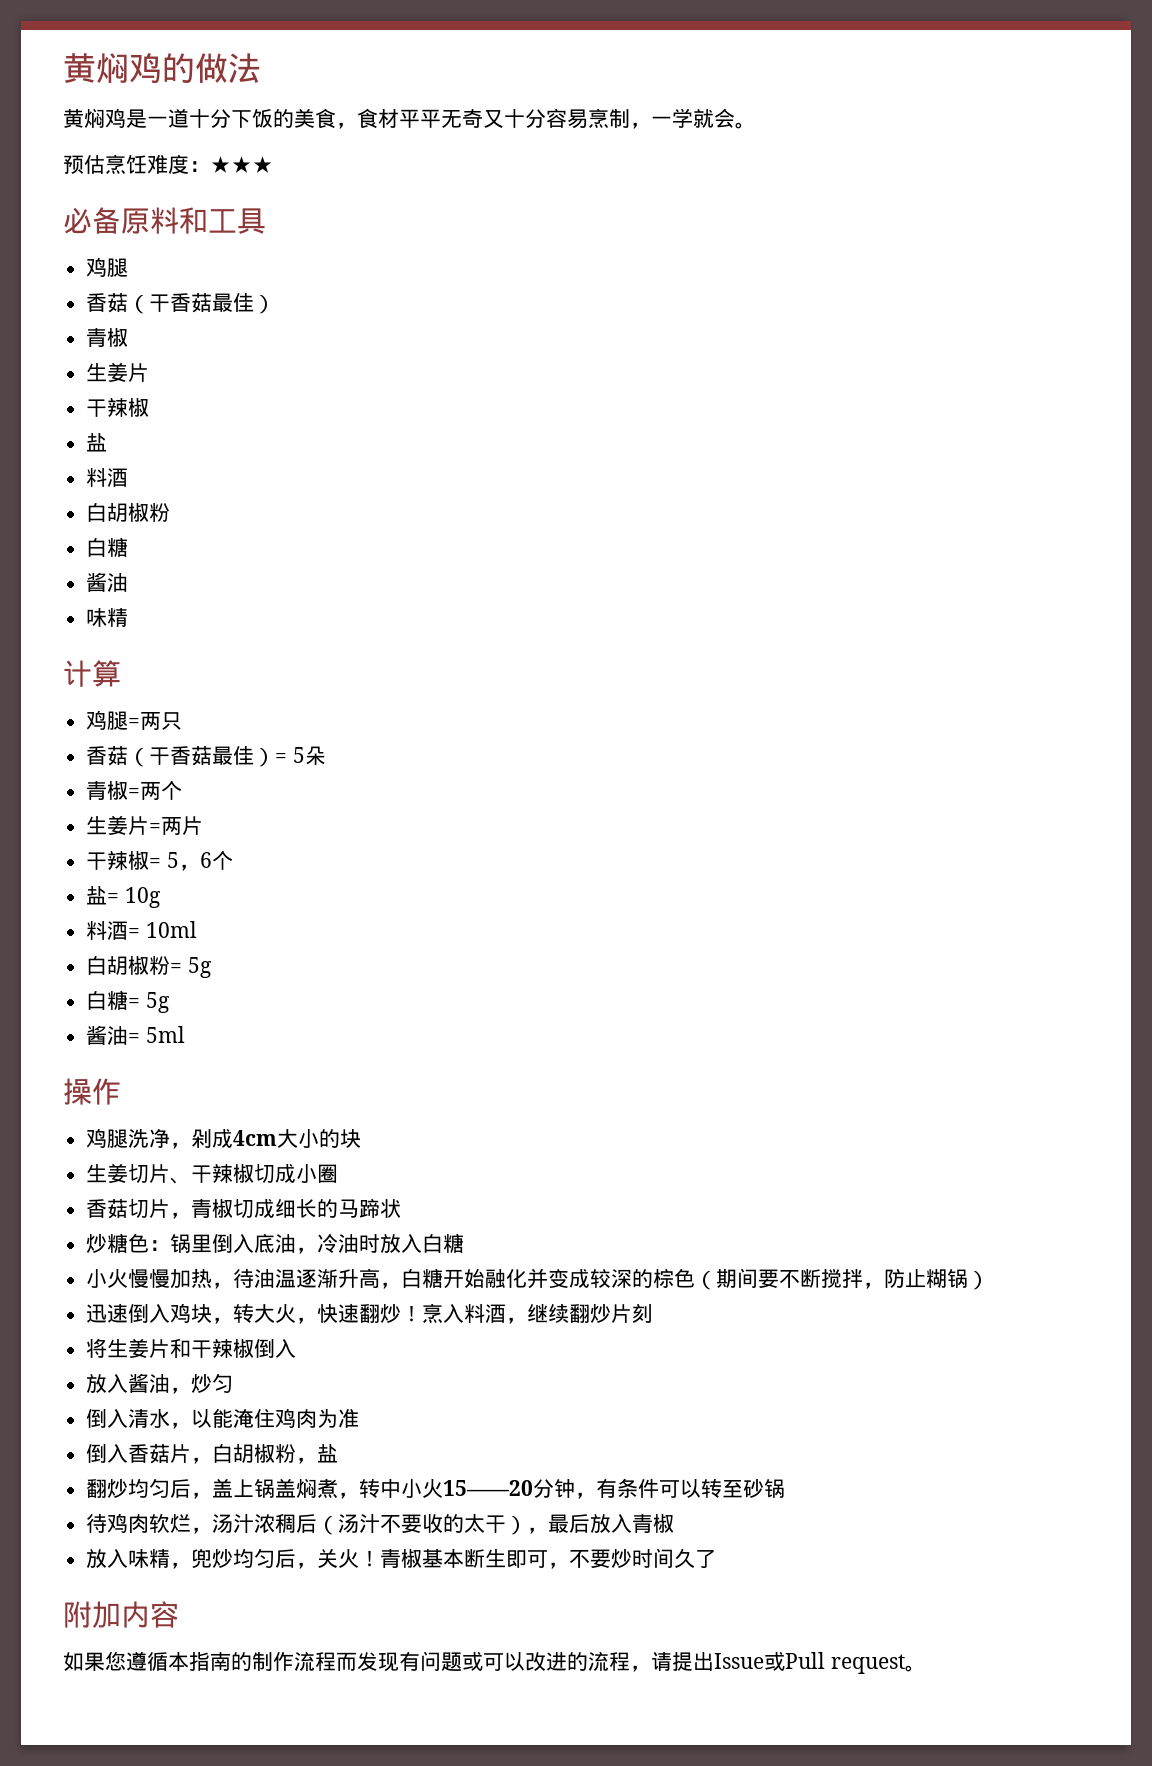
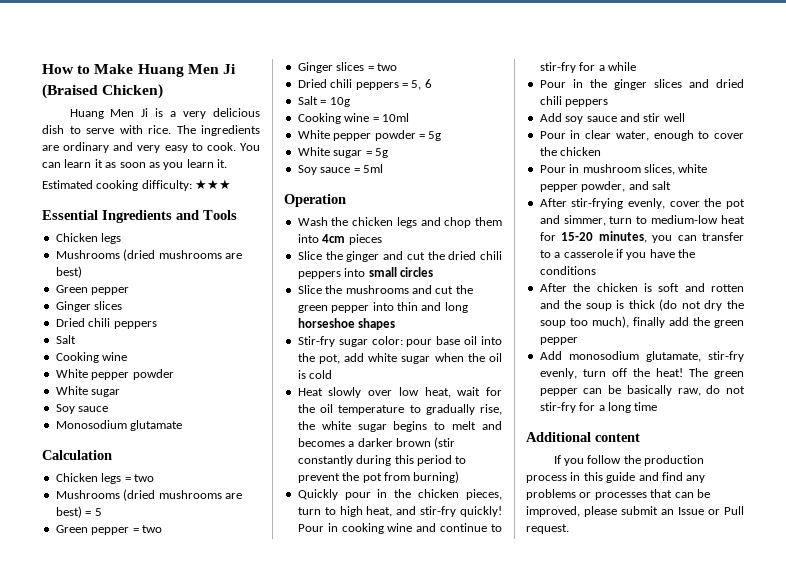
[63,53,261,84] [63,108,756,129] [63,154,273,174] [63,207,266,234] [86,257,129,277] [86,293,276,314] [86,328,129,347] [86,362,150,382] [86,397,150,417] [86,433,108,452] [86,468,129,487] [86,502,171,522] [86,537,129,557] [86,572,129,592] [86,608,129,627] [63,660,121,687] [86,710,183,730] [86,746,326,767] [86,781,183,800] [86,815,204,835] [86,850,200,871] 黄焖鸡的做法 // 黄焖鸡是一道十分下饭的美食，食材平平无奇又十分容易烹制，一学就会。 // 预估烹饪难度：★★★ // 必备原料和工具 // 鸡腿 // 香菇（干香菇最佳） // 青椒 // 生姜片 // 干辣椒 // 盐 // 料酒 // 白胡椒粉 // 白糖 // 酱油 // 味精 // 计算 // 鸡腿=两只 // 香菇（干香菇最佳）= 5朵 // 青椒=两个 // 生姜片=两片 // 干辣椒= 5， -> [42,64,236,77] [42,84,164,99] [69,108,260,119] [42,125,260,136] [42,142,260,153] [42,159,227,170] [42,179,232,191] [42,210,237,223] [55,233,122,244] [55,249,242,261] [55,266,82,278] [55,285,130,295] [55,301,123,312] [55,318,157,329] [55,335,76,344] [55,352,128,363] [55,369,174,380] [55,386,121,397] [55,404,109,414] [55,420,183,431] [42,450,112,460] [55,473,154,484] [55,489,242,501] [55,506,102,518] [55,525,162,535] [297,62,397,73] [297,79,422,90] How to Make Huang Men Ji (Braised Chicken) // Huang Men Ji is a very delicious dish to serve with rice. The ingredients are ordinary and very easy to cook. You can learn it as soon as you learn it. // Estimated cooking difficulty: ★★★ // Essential Ingredients and Tools // Chicken legs // Mushrooms (dried mushrooms are best) // Green pepper // Ginger slices // Dried chili peppers // Salt // Cooking wine // White pepper powder // White sugar // Soy sauce // Monosodium glutamate // Calculation // Chicken legs = two // Mushrooms (dried mushrooms are best) = 5 // Green pepper = two // Ginger slices = two // Dried chili peppers = 5,
[211,851,233,870] [86,886,108,905] 个 // 盐 -> [297,96,318,105] // Salt
[86,921,129,940] 料酒 -> [297,113,370,124] Cooking wine
[86,955,212,978] [86,990,170,1013] [86,1025,129,1045] 白胡椒粉= 5g // 白糖= 5g // 酱油 -> [297,130,442,141] [297,147,388,158] [297,165,351,175] White pepper powder = 5g // White sugar = 5g // Soy sauce
[63,1078,121,1105] [86,1128,362,1149] [86,1163,339,1184] [86,1198,402,1219] [86,1233,465,1254] [86,1268,990,1290] [86,1303,654,1324] [86,1338,297,1358] [86,1373,234,1394] [86,1408,360,1429] [86,1443,339,1464] [86,1478,786,1499] [86,1513,675,1535] [86,1548,717,1569] [63,1601,179,1628] [63,1651,926,1674] 操作 // 鸡腿洗净，剁成4cm大小的块 // 生姜切片、干辣椒切成小圈 // 香菇切片，青椒切成细长的马蹄状 // 炒糖色：锅里倒入底油，冷油时放入白糖 // 小火慢慢加热，待油温逐渐升高，白糖开始融化并变成较深的棕色（期间要不断搅拌，防止糊锅） // 迅速倒入鸡块，转大火，快速翻炒！烹入料酒，继续翻炒片刻 // 将生姜片和干辣椒倒入 // 放入酱油，炒匀 // 倒入清水，以能淹住鸡肉为准 // 倒入香菇片，白胡椒粉，盐 // 翻炒均匀后，盖上锅盖焖煮，转中小火15——20分钟，有条件可以转至砂锅 // 待鸡肉软烂，汤汁浓稠后（汤汁不要收的太干），最后放入青椒 // 放入味精，兜炒均匀后，关火！青椒基本断生即可，不要炒时间久了 // 附加内容 // 如果您遵循本指南的制作流程而发现有问题或可以改进的流程，请提出Issue或Pull request。 -> [284,194,346,207] [297,217,502,228] [297,234,382,245] [297,251,502,262] [297,267,433,279] [297,285,473,294] [297,302,468,313] [297,318,396,330] [297,336,502,347] [297,353,502,364] [297,370,333,379] [297,387,502,398] [297,404,502,415] [297,421,502,432] [297,437,456,449] [297,455,467,466] [297,471,460,483] [297,489,502,500] [297,506,502,517] [297,523,502,534] [539,62,636,73] [539,79,744,90] [539,96,609,107] [539,113,685,124] [539,130,744,141] [539,147,602,156] [539,164,708,175] [539,181,671,192] [539,198,745,209] [539,215,745,226] [539,231,744,243] [539,249,695,260] [539,266,596,275] [539,283,744,292] [539,299,744,311] [539,316,744,328] [539,337,578,345] [539,351,744,362] [539,368,744,379] [539,385,745,396] [539,402,658,413] [526,432,640,442] [553,455,705,466] [526,472,706,483] [526,489,710,500] [526,506,744,517] [526,524,569,534] Operation // Wash the chicken legs and chop them into 4cm pieces // Slice the ginger and cut the dried chili peppers into small circles // Slice the mushrooms and cut the green pepper into thin and long horseshoe shapes // Stir-fry sugar color: pour base oil into the pot, add white sugar when the oil is cold // Heat slowly over low heat, wait for the oil temperature to gradually rise, the white sugar begins to melt and becomes a darker brown (stir constantly during this period to prevent the pot from burning) // Quickly pour in the chicken pieces, turn to high heat, and stir-fry quickly! Pour in cooking wine and continue to stir-fry for a while // Pour in the ginger slices and dried chili peppers // Add soy sauce and stir well // Pour in clear water, enough to cover the chicken // Pour in mushroom slices, white pepper powder, and salt // After stir-frying evenly, cover the pot and simmer, turn to medium-low heat for 15-20 minutes, you can transfer to a casserole if you have the conditions // After the chicken is soft and rotten and the soup is thick (do not dry the soup too much), finally add the green pepper // Add monosodium glutamate, stir-fry evenly, turn off the heat! The green pepper can be basically raw, do not stir-fry for a long time // Additional content // If you follow the production process in this guide and find any problems or processes that can be improved, please submit an Issue or Pull request.

